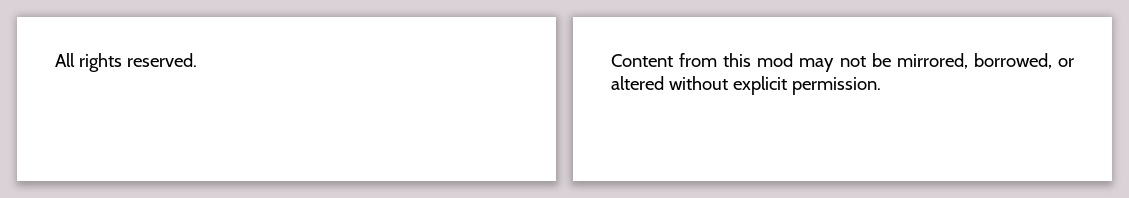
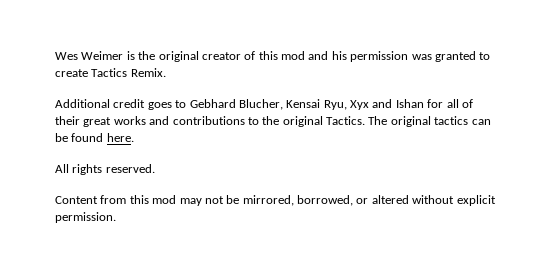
(55, 60) none -> [55,51,491,62] [55,68,166,77] [55,99,473,110] [55,116,491,127] [55,133,134,142] Wes Weimer is the original creator of this mod and his permission was granted to create Tactics Remix. // Additional credit goes to Gebhard Blucher, Kensai Ryu, Xyx and Ishan for all of their great works and contributions to the original Tactics. The original tactics can be found here. //

